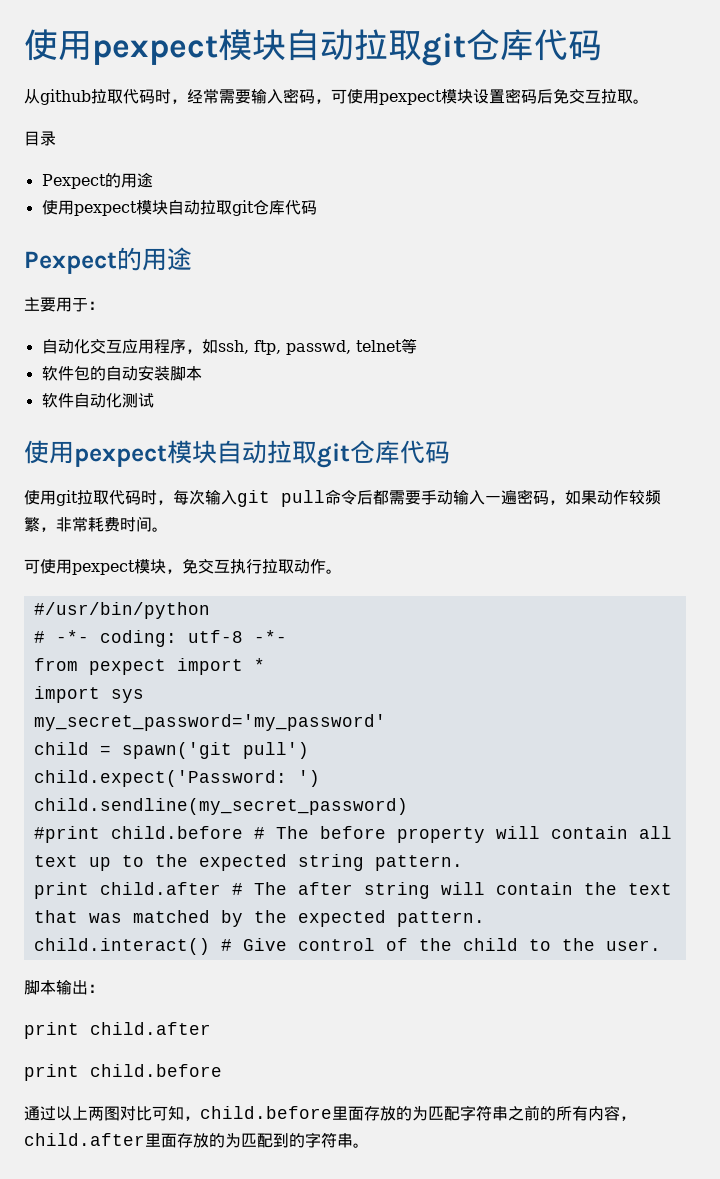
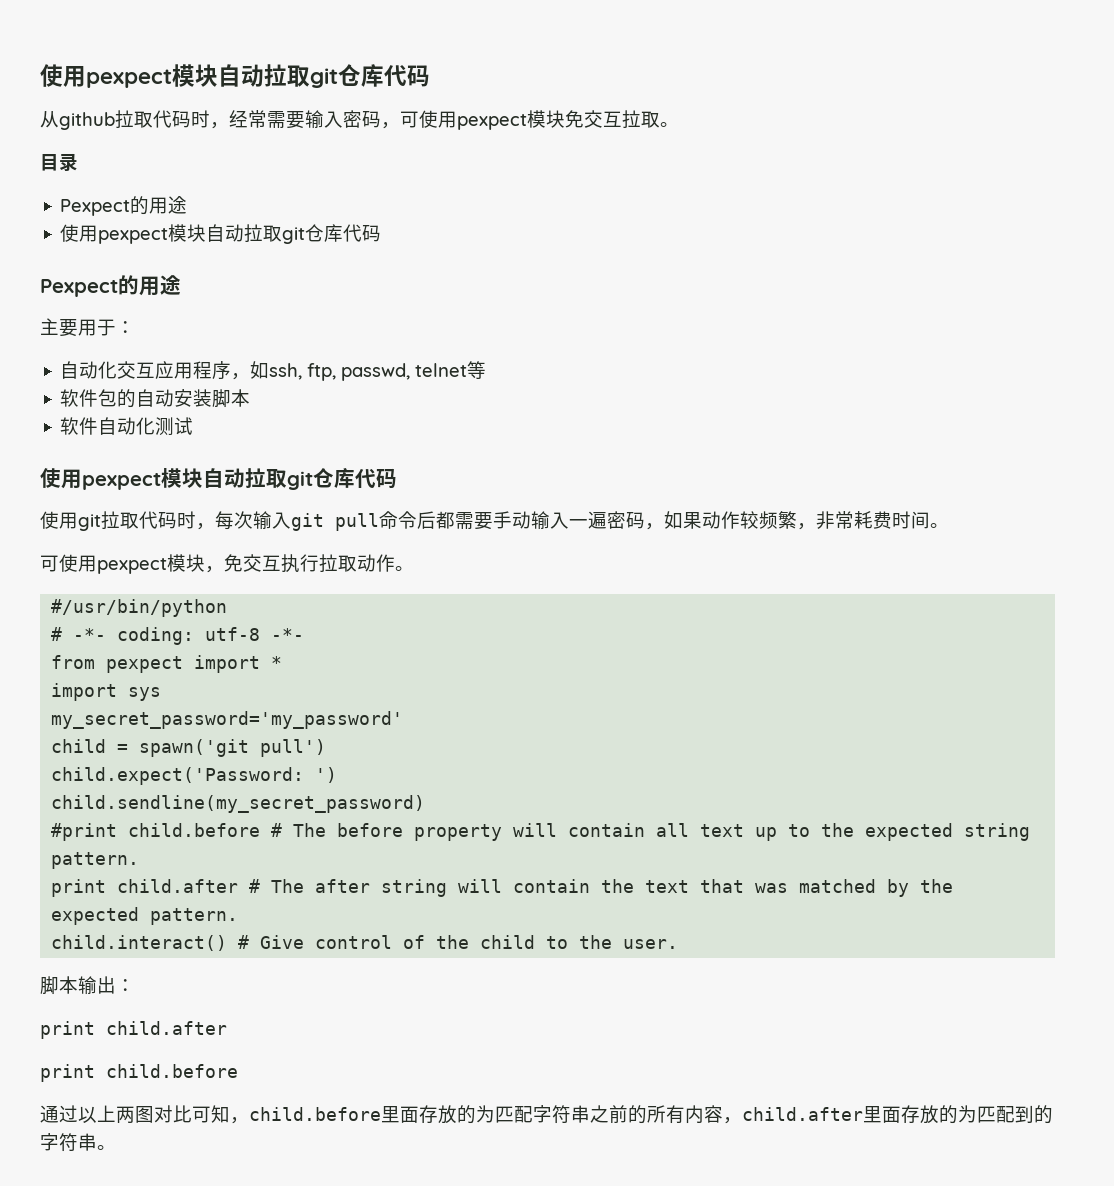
[473,88,553,104] 设置密码后 -> (565, 119) none

